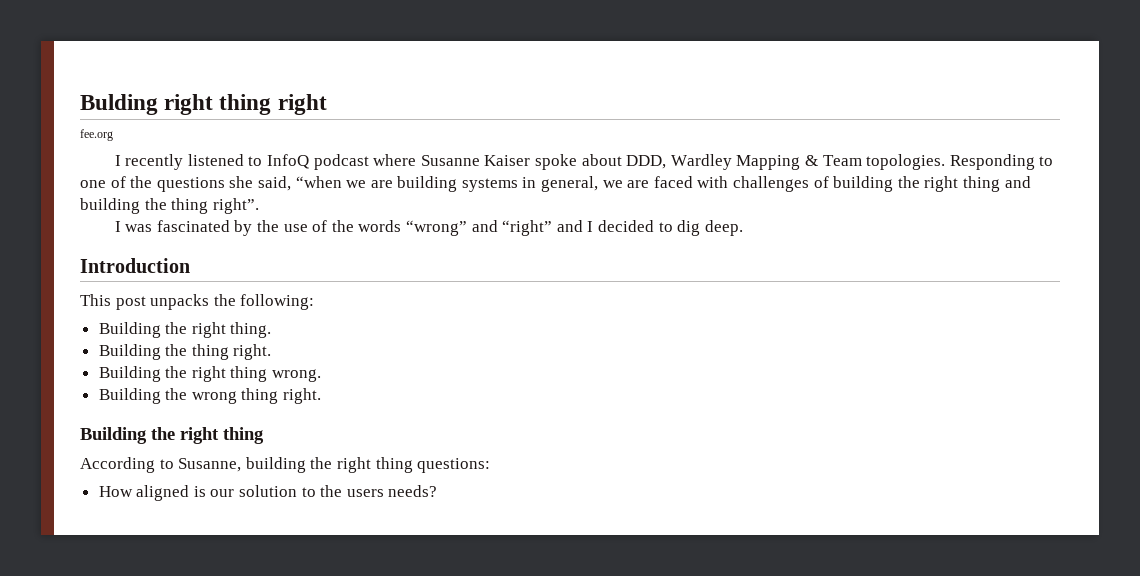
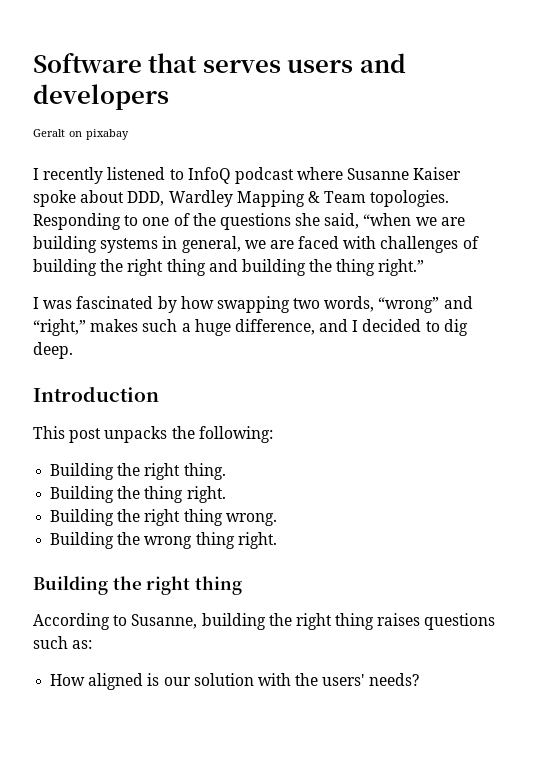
[80,94,327,115] [80,129,113,141] Bulding right thing right // fee.org -> [33,52,406,73] [33,84,169,110] [33,129,130,140] Software that serves users and developers // Geralt on pixabay
[212,198,259,214] right”. -> [378,259,425,276] right.”
[257,220,553,236] the use of the words “wrong” and “right” -> [180,296,473,313] [33,319,315,336] how swapping two words, “wrong” and “right,” makes such a huge difference,
[417,458,491,473] questions: -> [377,613,496,630] [33,636,93,649] raises questions such as:
[301,485,384,497] to the users -> [257,673,365,686] with the users'

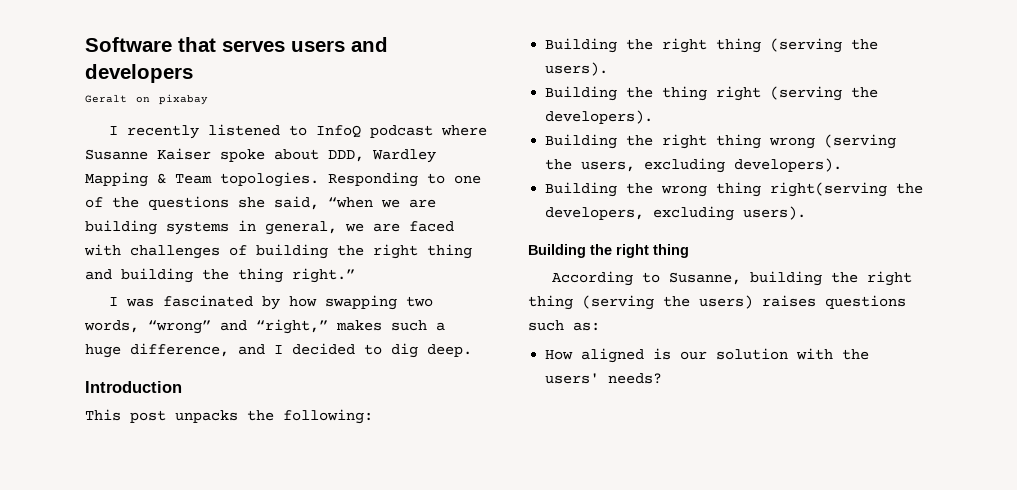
[183,463,226,480] thing. -> [716,38,879,53] [545,62,609,76] thing (serving the users).
[186,486,226,503] [50,509,277,526] right. // Building the right thing wrong. -> [716,86,879,101] [545,110,654,124] [545,134,897,149] [545,158,843,173] right (serving the developers). // Building the right thing wrong (serving the users, excluding developers).
[237,532,277,549] right. -> [770,182,924,197] [545,206,807,221] right(serving the developers, excluding users).
(375, 621) none -> [582,295,753,310] (serving the users)

